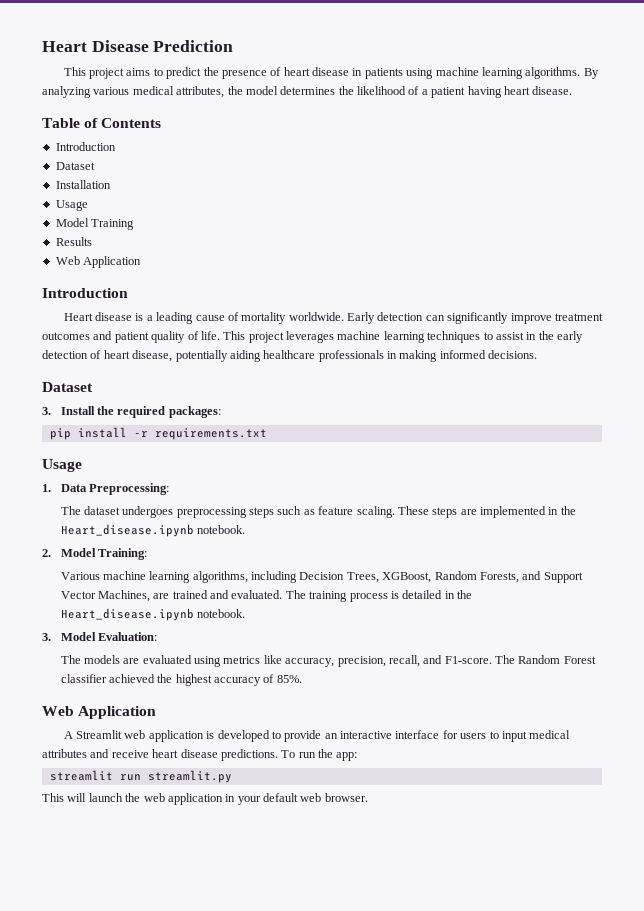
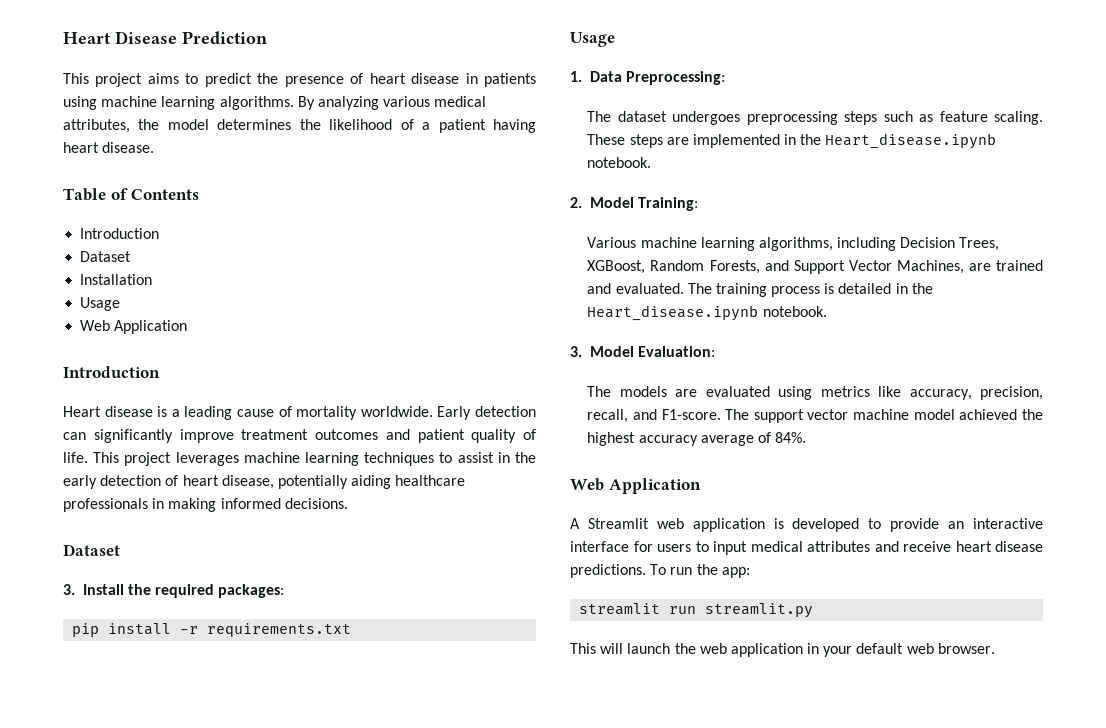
[55,218,135,230] [55,237,92,246] // Model Training // Results -> (121, 304) none
[518,655,596,664] [60,674,107,683] Random Forest classifier -> [753,409,955,423] support vector machine model
[263,674,302,683] of 85%. -> [700,432,807,446] average of 84%.

